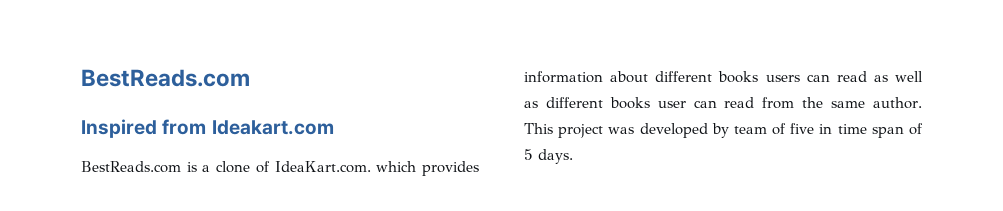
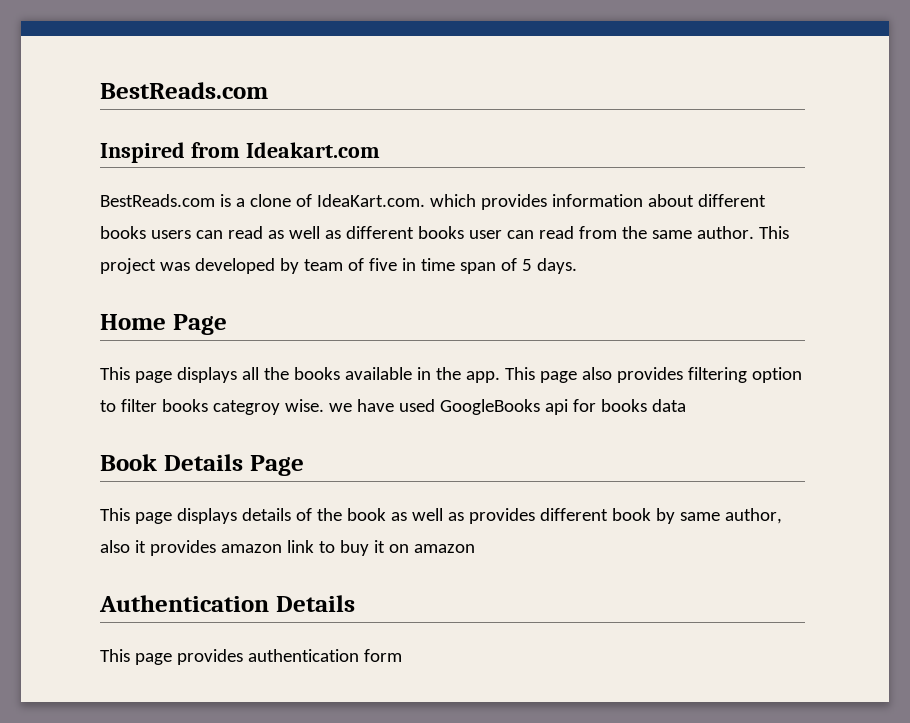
(573, 156) none -> [100,314,227,335] [100,367,802,383] [100,399,686,415] [100,454,304,476] [100,508,782,524] [100,540,475,556] [99,595,355,612] [100,649,402,665] // Home Page // This page displays all the books available in the app. This page also provides filtering option to filter books categroy wise. we have used GoogleBooks api for books data // Book Details Page // This page displays details of the book as well as provides different book by same author, also it provides amazon link to buy it on amazon // Authentication Details // This page provides authentication form

